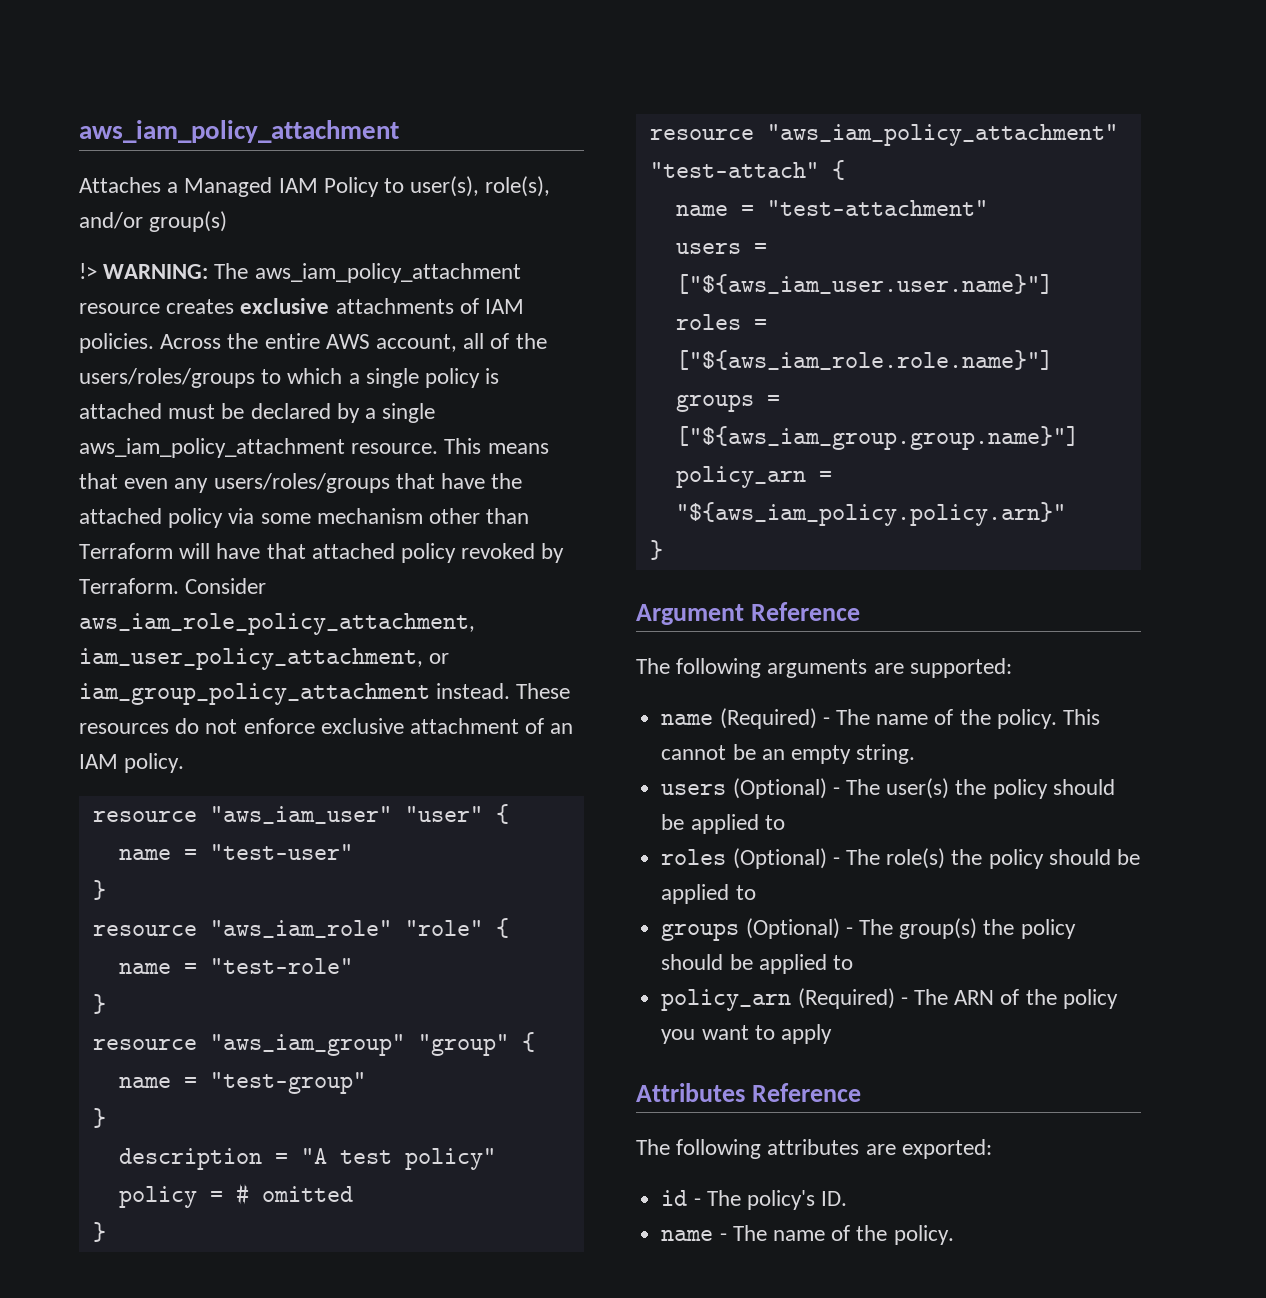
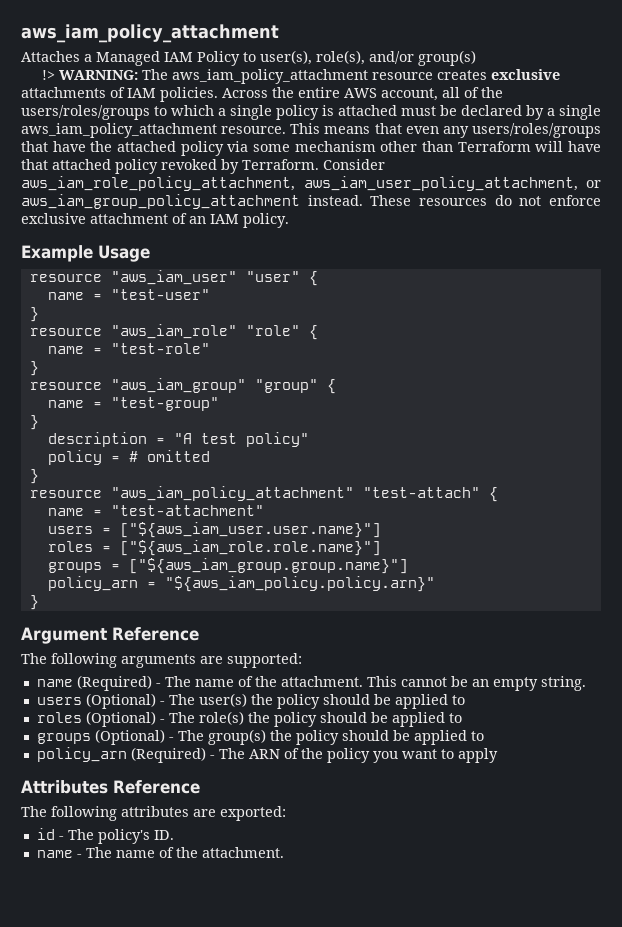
[79,648,450,670] [79,683,430,705] iam_user_policy_attachment, or iam_group_policy_attachment -> [303,176,601,191] [21,194,300,209] aws_iam_user_policy_attachment, or aws_iam_group_policy_attachment
(185, 763) none -> [21,245,150,262] // Example Usage
[996,709,1057,729] policy. -> [280,676,363,687] attachment.
[893,1225,954,1245] policy. -> [201,847,284,858] attachment.

